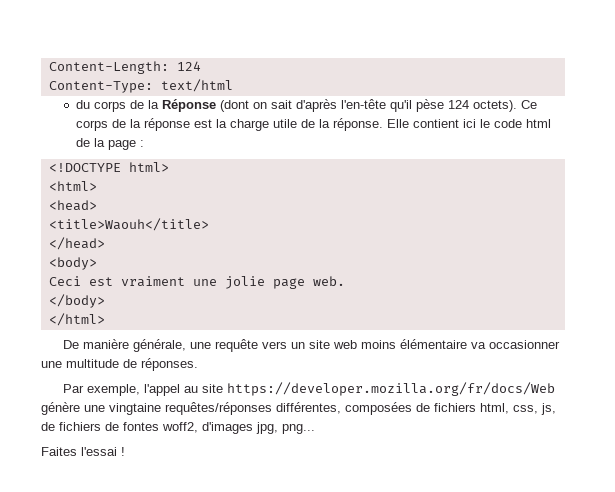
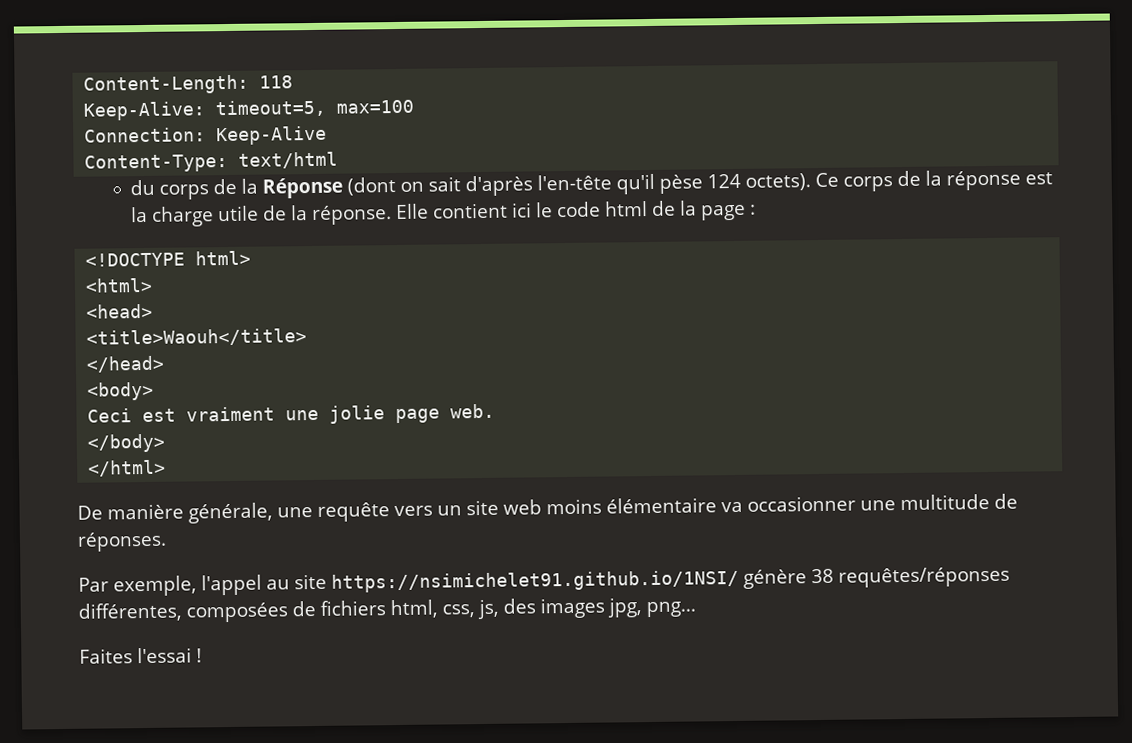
[176,61,201,71] 124 -> [259,75,294,89] [83,99,415,121] [84,125,328,146] 118 // Keep-Alive: timeout=5, max=100 // Connection: Keep-Alive
[227,382,556,396] [41,402,161,415] https://developer.mozilla.org/fr/docs/Web génère une vingtaine -> [330,568,834,593] https://nsimichelet91.github.io/1NSI/ génère 38
[41,422,253,434] de fichiers de fontes woff2, d'images -> [503,597,605,619] des images

